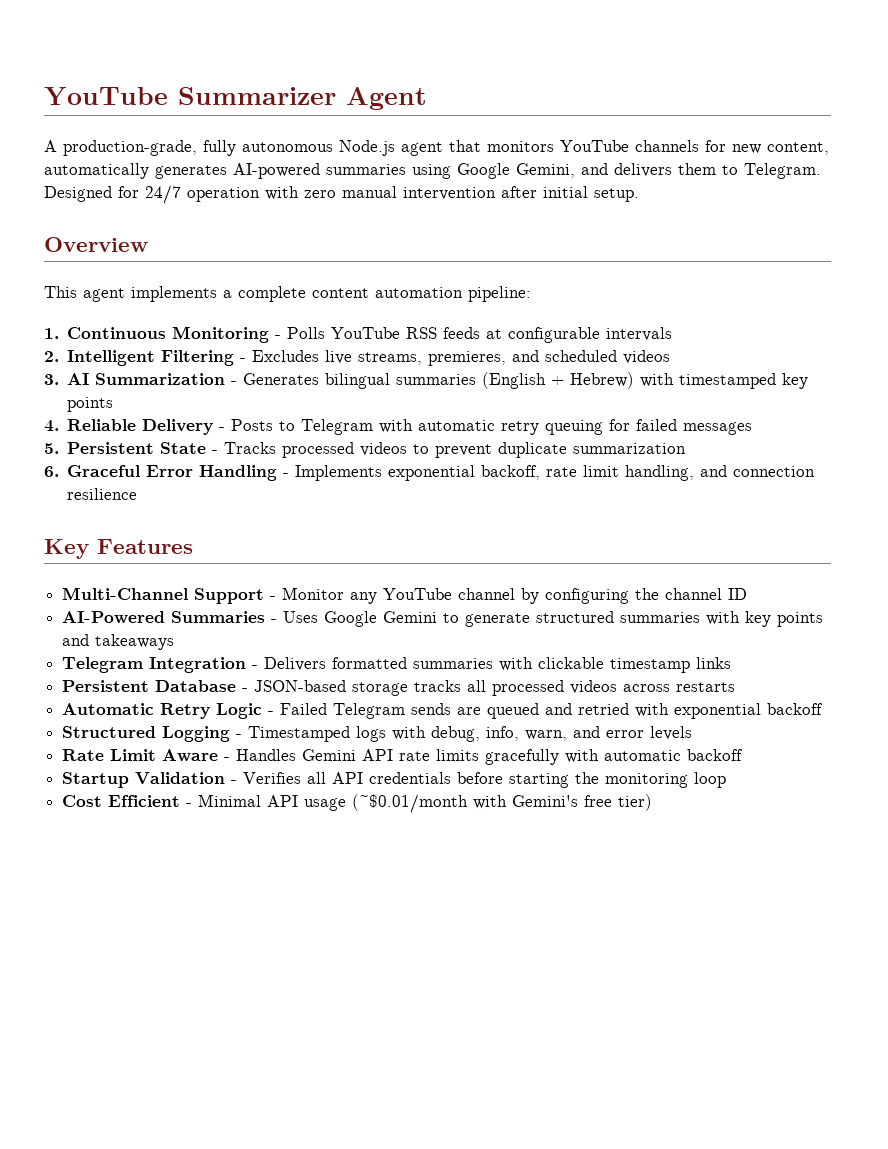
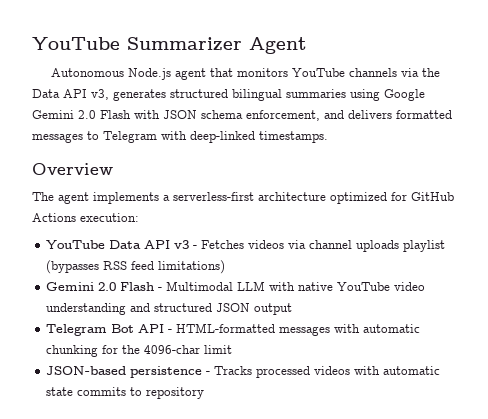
[44,140,333,156] A production-grade, fully autonomous -> [51,68,125,77] Autonomous
[705,140,829,155] [44,163,821,179] [44,185,639,204] for new content, automatically generates AI-powered summaries using Google Gemini, and delivers them to Telegram. Designed for 24/7 operation with zero manual intervention after initial setup. -> [401,68,441,77] [32,89,425,101] [32,110,452,121] [32,131,328,143] via the Data API v3, generates structured bilingual summaries using Google Gemini 2.0 Flash with JSON schema enforcement, and delivers formatted messages to Telegram with deep-linked timestamps.
[44,286,77,298] This -> [32,192,54,201] The
[238,286,531,302] [44,326,673,343] [44,350,671,366] [44,372,809,389] [67,397,114,412] [44,419,753,435] [44,442,687,458] [44,465,816,481] [67,488,138,500] [44,539,193,559] [62,587,748,604] [62,611,824,627] [62,634,175,650] [62,657,732,673] [62,680,736,696] [62,703,824,719] [62,726,693,742] [62,749,744,765] [62,772,727,788] [62,794,653,813] complete content automation pipeline: // 1. Continuous Monitoring - Polls YouTube RSS feeds at configurable intervals // 2. Intelligent Filtering - Excludes live streams, premieres, and scheduled videos // 3. AI Summarization - Generates bilingual summaries (English + Hebrew) with timestamped key points // 4. Reliable Delivery - Posts to Telegram with automatic retry queuing for failed messages // 5. Persistent State - Tracks processed videos to prevent duplicate summarization // 6. Graceful Error Handling - Implements exponential backoff, rate limit handling, and connection resilience // Key Features // Multi-Channel Support - Monitor any YouTube channel by configuring the channel ID // AI-Powered Summaries - Uses Google Gemini to generate structured summaries with key points and takeaways // Telegram Integration - Delivers formatted summaries with clickable timestamp links // Persistent Database - JSON-based storage tracks all processed videos across restarts // Automatic Retry Logic - Failed Telegram sends are queued and retried with exponential backoff // Structured Logging - Timestamped logs with debug, info, warn, and error levels // Rate Limit Aware - Handles Gemini API rate limits gracefully with automatic backoff // Startup Validation - Verifies all API credentials before starting the monitoring loop // Cost Efficient - Minimal API usage (~$0.01/month with Gemini's free tier) -> [173,192,454,204] [32,213,139,222] [46,240,446,252] [46,260,226,274] [46,281,426,291] [46,303,293,315] [46,323,421,336] [46,345,233,357] [46,366,441,378] [46,387,205,399] serverless-first architecture optimized for GitHub Actions execution: // YouTube Data API v3 - Fetches videos via channel uploads playlist (bypasses RSS feed limitations) // Gemini 2.0 Flash - Multimodal LLM with native YouTube video understanding and structured JSON output // Telegram Bot API - HTML-formatted messages with automatic chunking for the 4096-char limit // JSON-based persistence - Tracks processed videos with automatic state commits to repository

